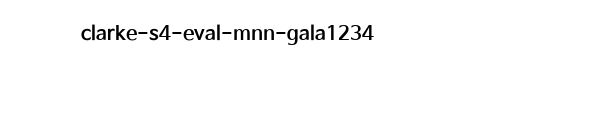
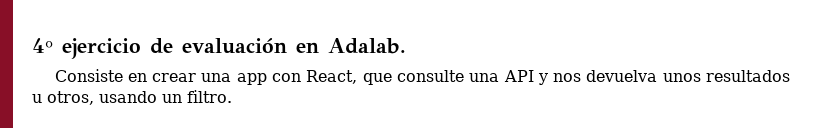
[81,24,374,45] clarke-s4-eval-mnn-gala1234 -> [32,38,406,59] [54,69,791,85] [32,90,232,105] 4º ejercicio de evaluación en Adalab. // Consiste en crear una app con React, que consulte una API y nos devuelva unos resultados u otros, usando un filtro.

